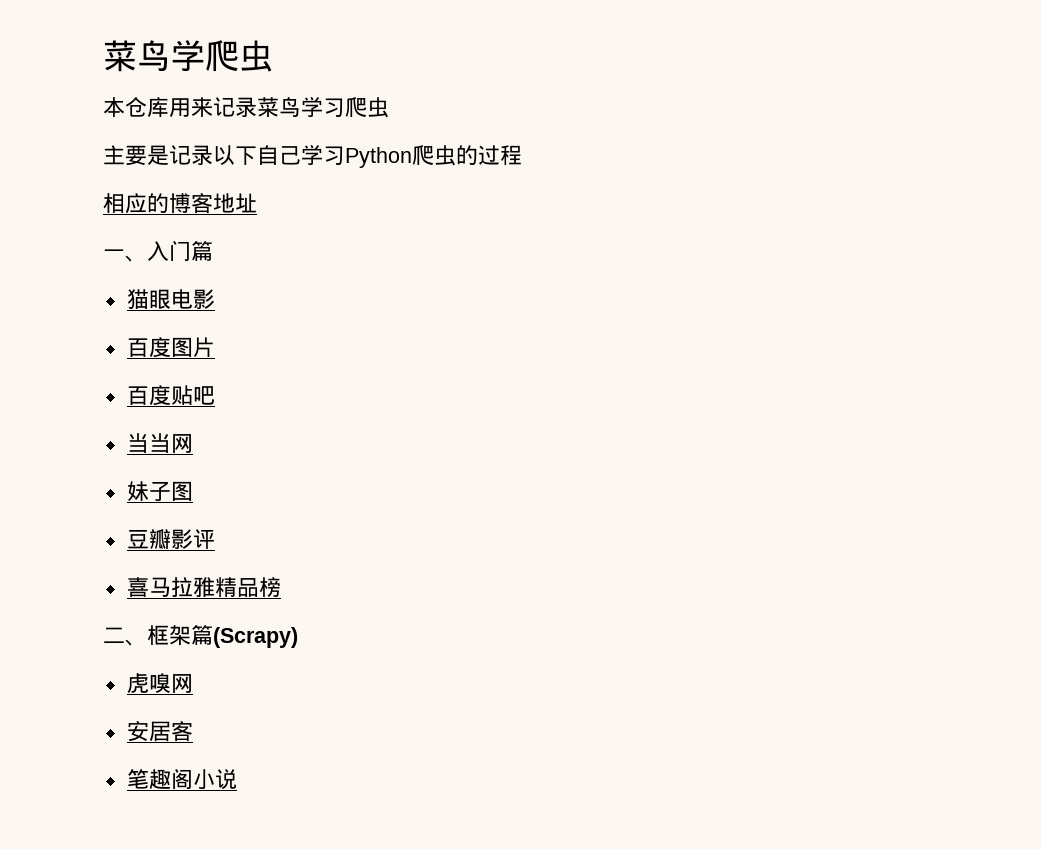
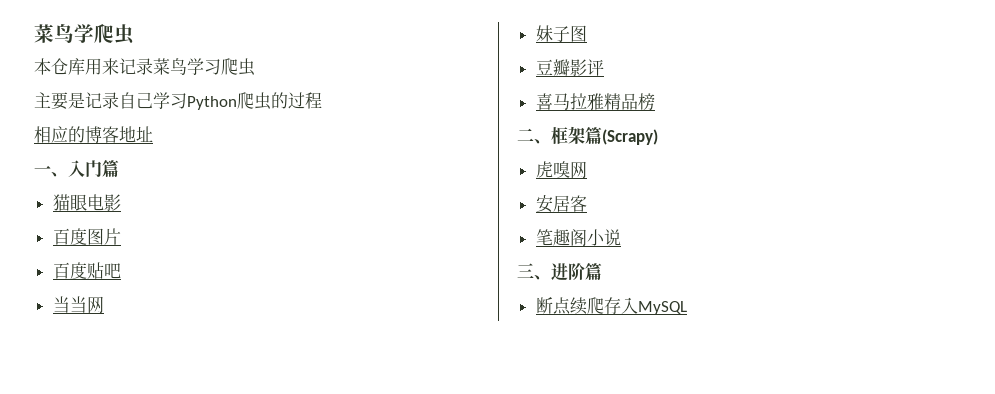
[213,145,257,165] 以下 -> (119, 100) none
(237, 779) none -> [517,263,602,281] [535,297,687,315] // 三、进阶篇 // 断点续爬存入MySQL

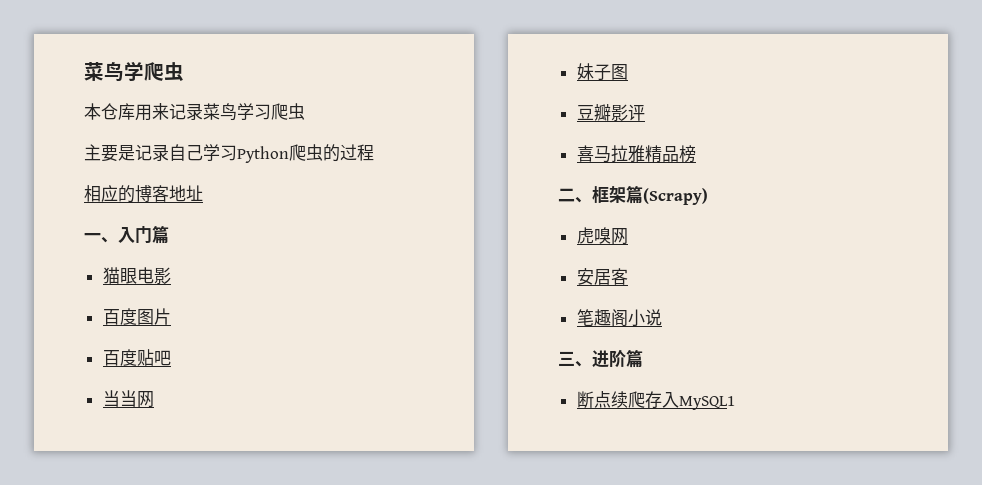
[637,301,687,315] MySQL -> [678,396,735,410] MySQL1

